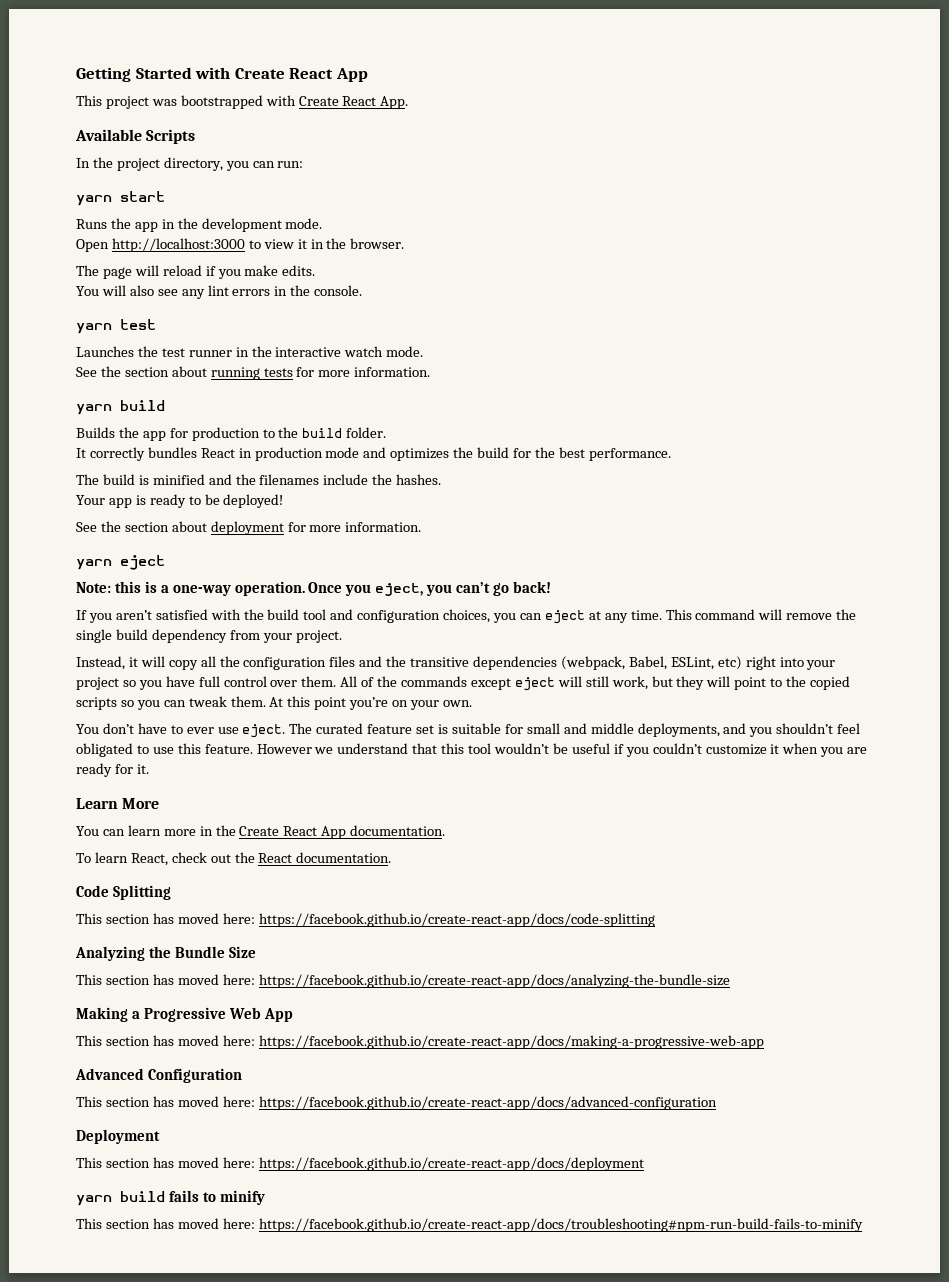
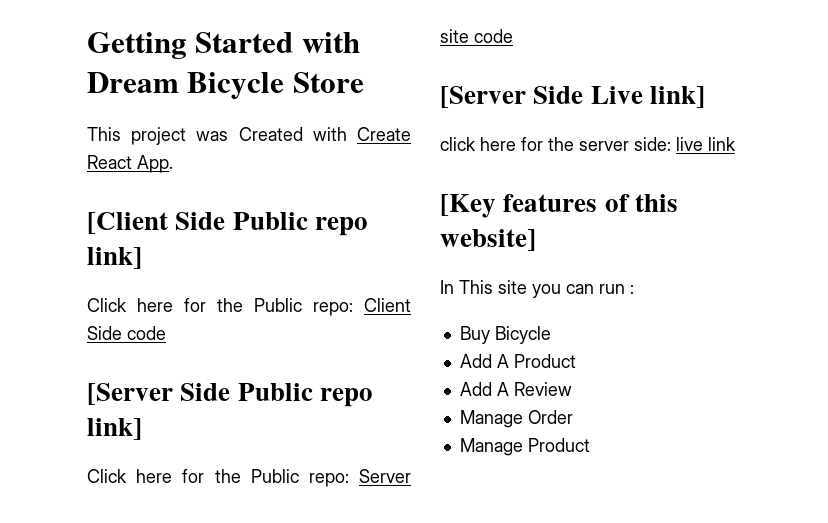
[234,68,368,82] Create React App -> [87,72,364,99] Dream Bicycle Store
[180,95,263,109] bootstrapped -> [238,127,303,141] Created
[75,129,196,144] [76,157,304,171] [76,191,165,206] [76,218,323,232] [76,238,405,252] [76,265,316,279] [76,285,363,299] [76,319,156,334] [76,346,424,357] [76,366,431,380] [76,400,165,415] [76,427,387,441] [76,447,671,461] [76,474,442,485] [76,494,284,508] [76,521,422,535] [76,555,165,570] [76,581,551,596] [76,609,857,624] [76,629,342,643] [76,656,836,670] [76,676,851,691] [76,696,472,710] [76,723,861,738] [76,743,868,757] [76,763,149,777] [76,798,160,809] [76,825,446,839] [76,852,392,866] [76,885,172,900] [76,913,655,927] [75,946,257,961] [76,974,730,988] [76,1007,294,1022] [76,1035,764,1049] [75,1068,243,1083] [76,1096,717,1110] [76,1129,160,1144] [76,1157,644,1171] [76,1190,266,1206] [76,1218,863,1232] Available Scripts // In the project directory, you can run: // yarn start // Runs the app in the development mode. // Open http://localhost:3000 to view it in the browser. // The page will reload if you make edits. // You will also see any lint errors in the console. // yarn test // Launches the test runner in the interactive watch mode. // See the section about running tests for more information. // yarn build // Builds the app for production to the build folder. // It correctly bundles React in production mode and optimizes the build for the best performance. // The build is minified and the filenames include the hashes. // Your app is ready to be deployed! // See the section about deployment for more information. // yarn eject // Note: this is a one-way operation. Once you eject, you can’t go back! // If you aren’t satisfied with the build tool and configuration choices, you can eject at any time. This command will remove the single build dependency from your project. // Instead, it will copy all the configuration files and the transitive dependencies (webpack, Babel, ESLint, etc) right into your project so you have full control over them. All of the commands except eject will still work, but they will point to the copied scripts so you can tweak them. At this point you’re on your own. // You don’t have to ever use eject. The curated feature set is suitable for small and middle deployments, and you shouldn’t feel obligated to use this feature. However we understand that this tool wouldn’t be useful if you couldn’t customize it when you are ready for it. // Learn More // You can learn more in the Create React App documentation. // To learn React, check out the React documentation. // Code Splitting // This section has moved here: https://facebook.github.io/create-react-app/docs/code-splitting // Analyzing the Bundle Size // This section has moved here: https://facebook.github.io/create-react-app/docs/analyzing-the-bundle-size // Making a Progressive Web App // This section has moved here: https://facebook.github.io/create-react-app/docs/making-a-progressive-web-app // Advanced Configuration // This section has moved here: https://facebook.github.io/create-react-app/docs/advanced-configuration // Deployment // This section has moved here: https://facebook.github.io/create-react-app/docs/deployment // yarn build fails to minify // This section has moved here: https://facebook.github.io/create-react-app/docs/troubleshooting#npm-run-build-fails-to-minify -> [87,212,368,236] [87,247,142,269] [87,298,411,316] [87,326,166,340] [87,383,373,407] [87,418,142,440] [87,469,411,487] [440,29,513,43] [440,86,705,108] [440,137,736,151] [440,194,678,218] [440,229,536,251] [440,280,634,298] [459,326,551,344] [459,354,576,368] [459,382,572,396] [459,410,573,428] [459,438,590,456] [Client Side Public repo link] // Click here for the Public repo: Client Side code // [Server Side Public repo link] // Click here for the Public repo: Server site code // [Server Side Live link] // click here for the server side: live link // [Key features of this website] // In This site you can run : // Buy Bicycle // Add A Product // Add A Review // Manage Order // Manage Product

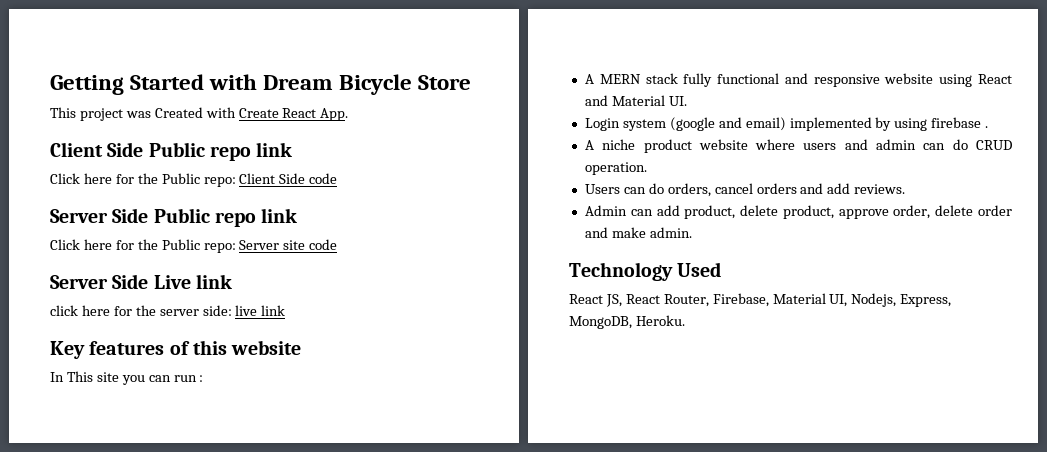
[87,212,368,236] [87,247,142,269] [Client Side Public repo link] -> [50,142,293,161] Client Side Public repo link
[87,383,373,407] [87,418,142,440] [Server Side Public repo link] -> [50,208,298,227] Server Side Public repo link
[440,86,526,108] [Server -> [50,275,108,289] Server
[649,86,705,108] link] -> [195,274,232,289] link
[440,194,496,218] [Key -> [50,341,85,359] Key
[440,229,536,251] website] -> [231,340,302,355] website
[459,326,551,344] [459,354,576,368] [459,382,572,396] [459,410,573,428] [459,438,590,456] Buy Bicycle // Add A Product // Add A Review // Manage Order // Manage Product -> [584,73,1012,87] [584,95,687,106] [584,117,989,131] [584,139,1012,153] [584,162,647,175] [584,183,906,197] [584,205,1013,219] [584,227,692,238] [569,262,722,281] [569,293,952,307] [569,315,685,329] A MERN stack fully functional and responsive website using React and Material UI. // Login system (google and email) implemented by using firebase . // A niche product website where users and admin can do CRUD operation. // Users can do orders, cancel orders and add reviews. // Admin can add product, delete product, approve order, delete order and make admin. // Technology Used // React JS, React Router, Firebase, Material UI, Nodejs, Express, MongoDB, Heroku.

